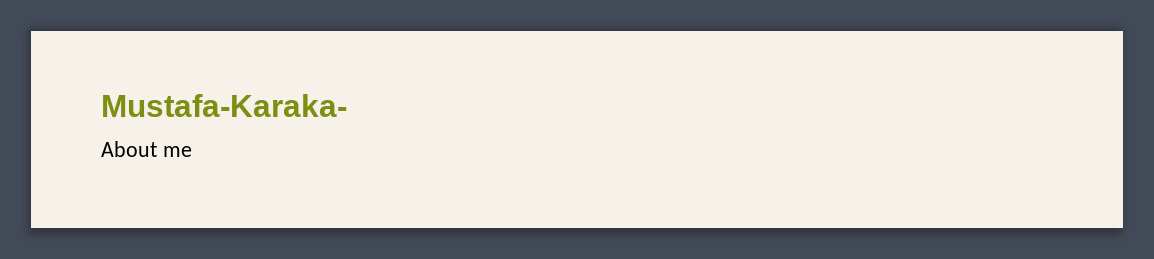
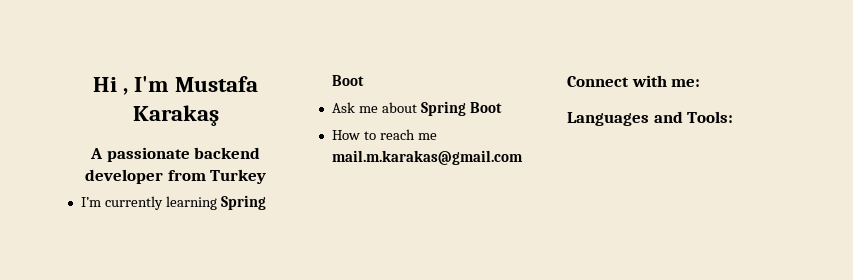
[101,94,347,117] [101,141,192,157] Mustafa-Karaka- // About me -> [92,76,259,95] [132,105,219,126] [89,147,261,162] [84,169,267,184] [80,195,266,210] [331,75,364,86] [331,101,502,116] [331,129,437,140] [331,150,523,165] [567,75,701,87] [567,111,734,126] Hi , I'm Mustafa Karakaş // A passionate backend developer from Turkey // I’m currently learning Spring Boot // Ask me about Spring Boot // How to reach me mail.m.karakas@gmail.com // Connect with me: // Languages and Tools:

